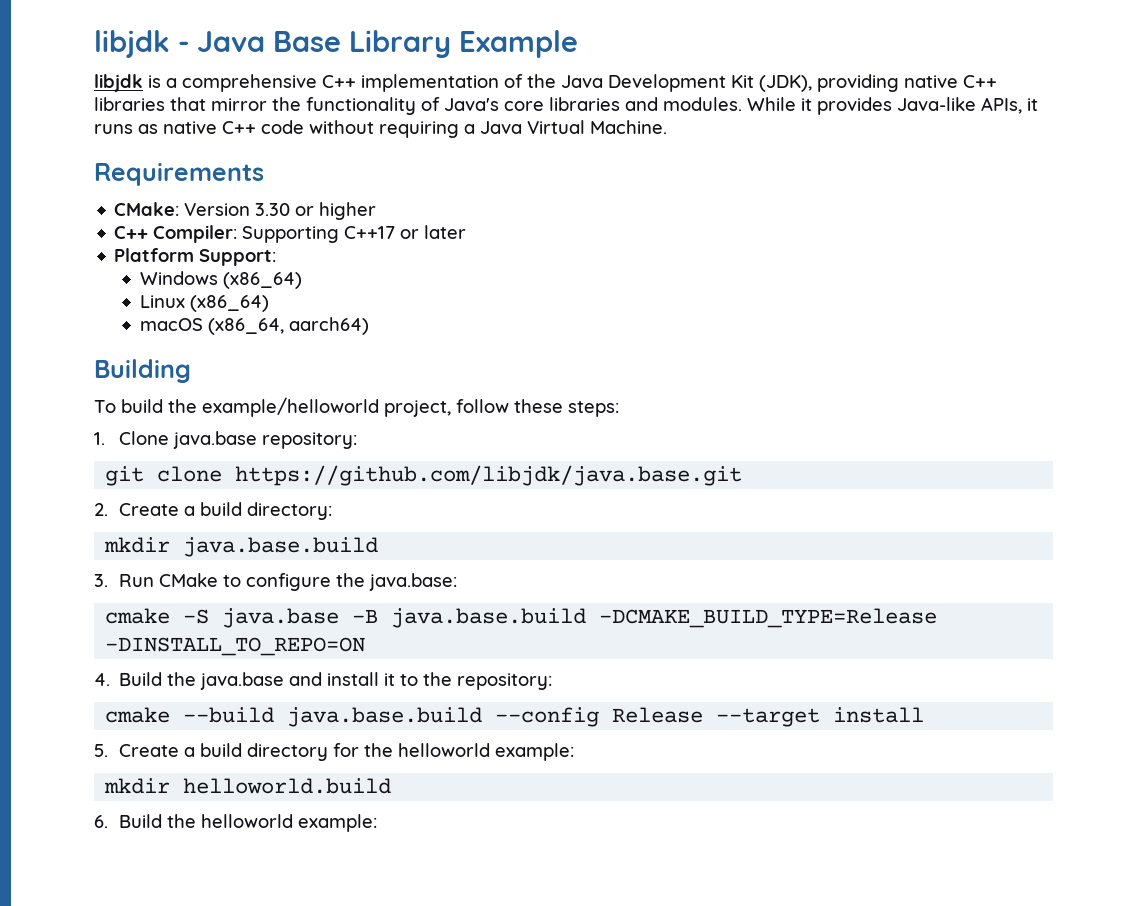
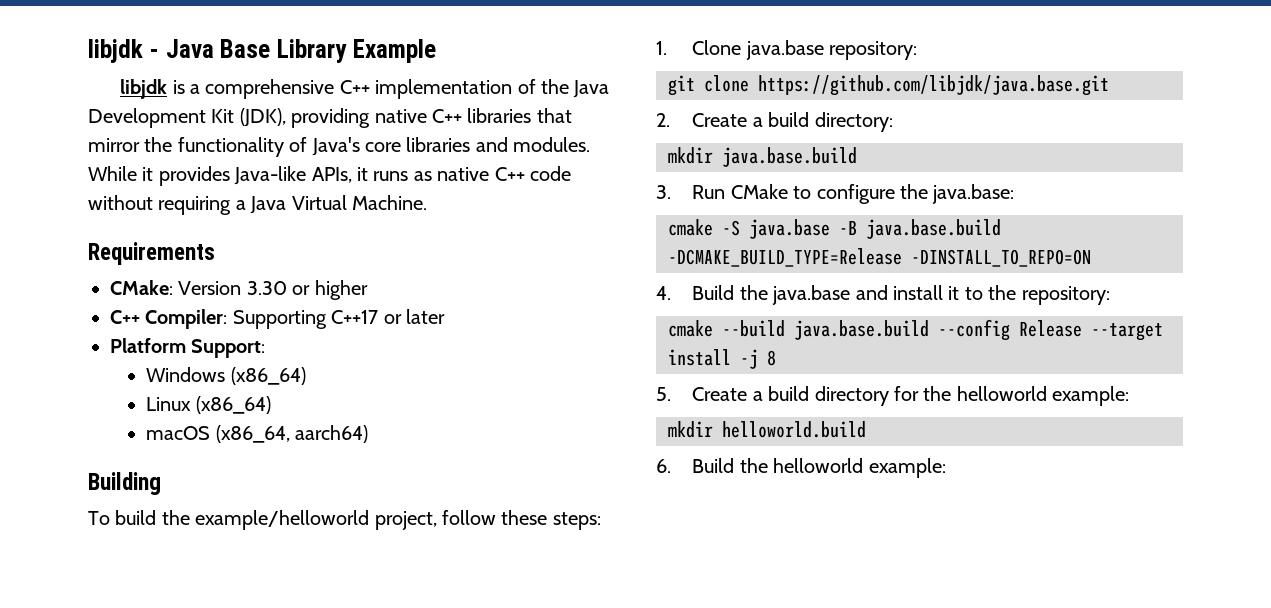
(925, 715) none -> [740,349,776,369] -j 8

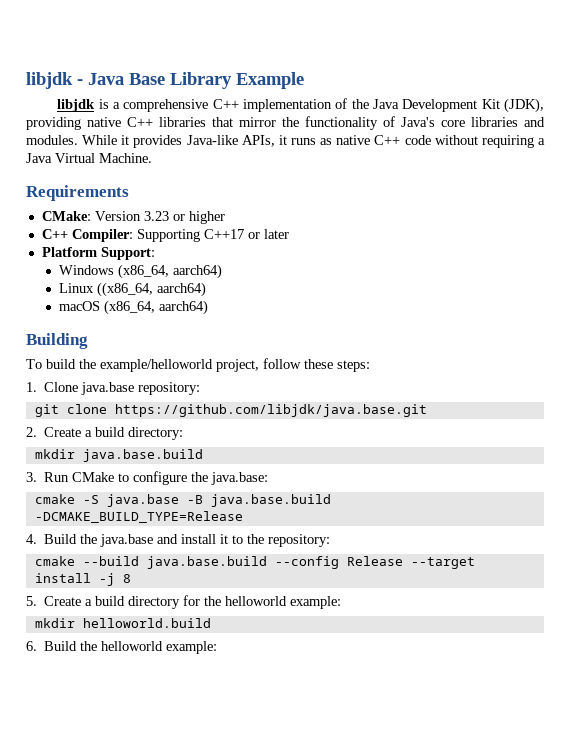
[246,281,287,295] 3.30 -> [143,211,169,221] 3.23
[230,367,306,385] (x86_64) -> [117,264,222,279] (x86_64, aarch64)
[195,396,271,414] (x86_64) -> [96,282,206,297] ((x86_64, aarch64)
[911,249,1091,267] -DINSTALL_TO_REPO=ON -> (243, 517) none

